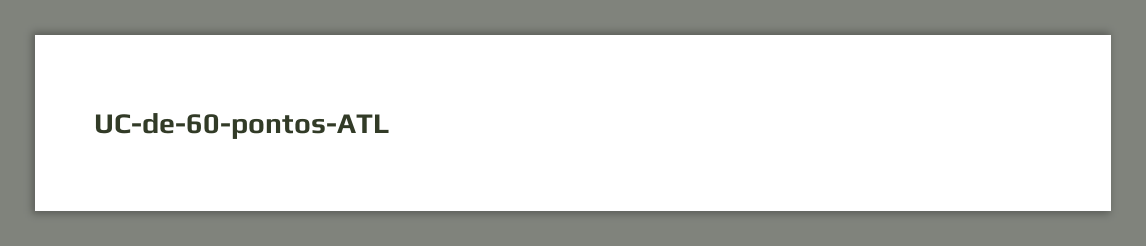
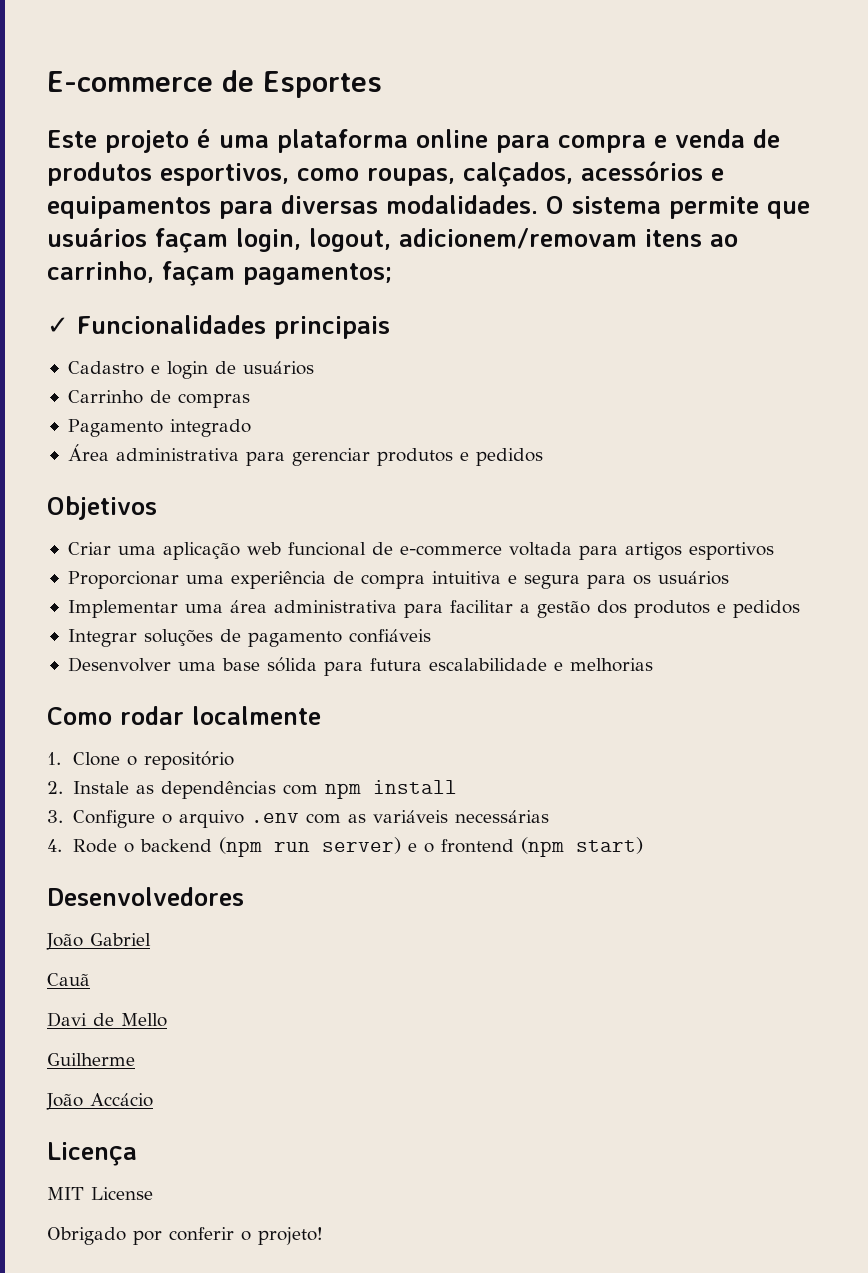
[94,113,390,139] UC-de-60-pontos-ATL -> [47,70,382,98] [47,129,780,153] [47,161,724,187] [47,195,810,219] [47,228,738,253] [47,261,392,286] [47,315,390,339] [67,361,314,379] [67,390,250,408] [67,419,251,437] [67,444,543,466] [47,496,157,520] [67,542,774,560] [67,571,729,589] [67,600,800,618] [67,629,431,647] [67,657,653,676] [47,706,321,725] [47,751,234,770] [47,780,457,799] [47,810,549,828] [47,837,643,857] [47,887,244,906] [46,933,151,950] [47,973,90,986] [47,1012,167,1027] [47,1053,135,1066] [46,1093,153,1110] [47,1142,137,1166] [47,1187,153,1200] [47,1227,323,1245] E-commerce de Esportes // Este projeto é uma plataforma online para compra e venda de produtos esportivos, como roupas, calçados, acessórios e equipamentos para diversas modalidades. O sistema permite que usuários façam login, logout, adicionem/removam itens ao carrinho, façam pagamentos; // ✓ Funcionalidades principais // Cadastro e login de usuários // Carrinho de compras // Pagamento integrado // Área administrativa para gerenciar produtos e pedidos // Objetivos // Criar uma aplicação web funcional de e-commerce voltada para artigos esportivos // Proporcionar uma experiência de compra intuitiva e segura para os usuários // Implementar uma área administrativa para facilitar a gestão dos produtos e pedidos // Integrar soluções de pagamento confiáveis // Desenvolver uma base sólida para futura escalabilidade e melhorias // Como rodar localmente // 1. Clone o repositório // 2. Instale as dependências com npm install // 3. Configure o arquivo .env com as variáveis necessárias // 4. Rode o backend (npm run server) e o frontend (npm start) // Desenvolvedores // João Gabriel // Cauã // Davi de Mello // Guilherme // João Accácio // Licença // MIT License // Obrigado por conferir o projeto!

